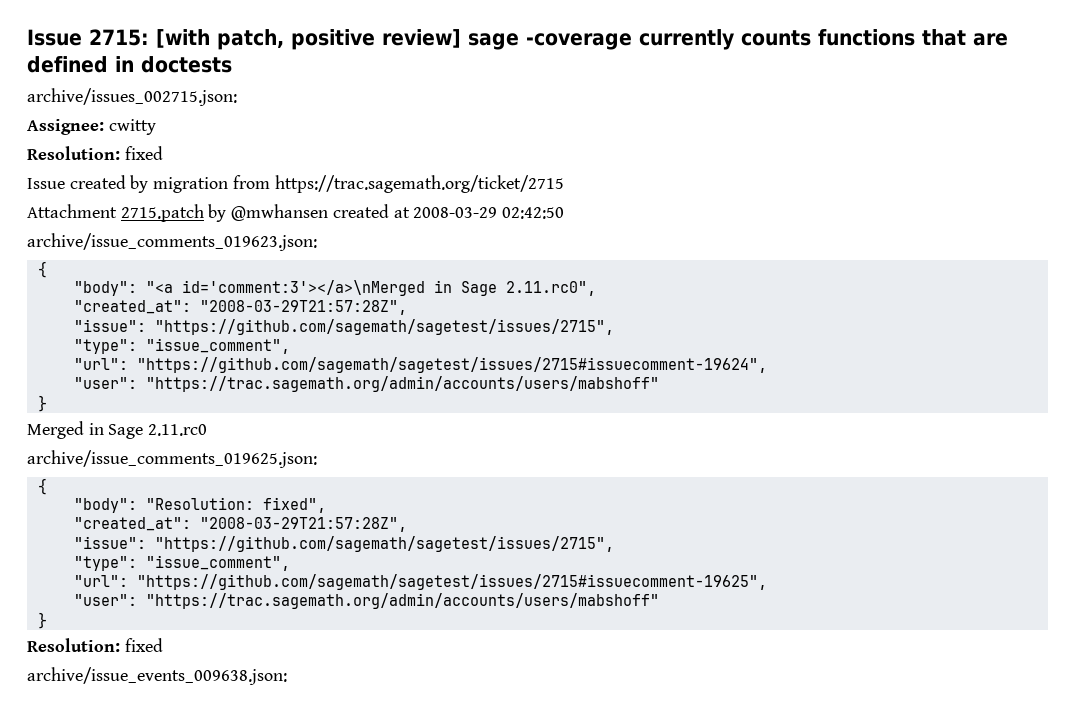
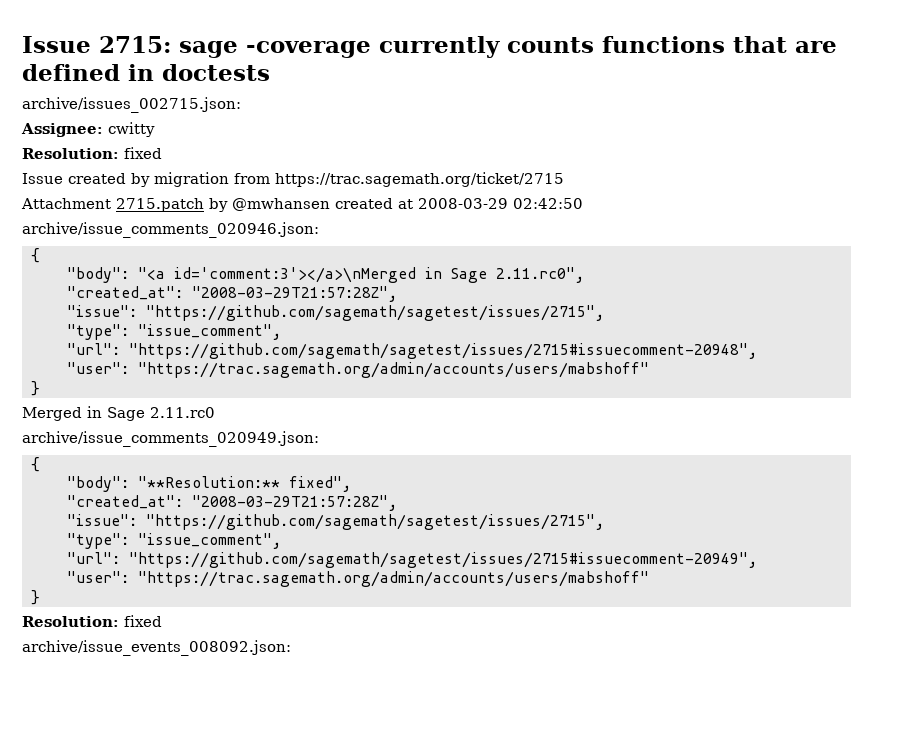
[156,29,461,50] [with patch, positive review] -> (171, 44) none
[27,233,317,251] archive/issue_comments_019623.json: -> [22,222,319,238] archive/issue_comments_020946.json:
[136,357,767,373] "https://github.com/sagemath/sagetest/issues/2715#issuecomment-19624", -> [128,343,757,359] "https://github.com/sagemath/sagetest/issues/2715#issuecomment-20948",
[27,450,317,468] [37,478,47,495] [73,497,254,513] archive/issue_comments_019625.json: // { // "body": "Resolution: -> [22,431,319,447] [30,457,40,472] [66,476,280,492] archive/issue_comments_020949.json: // { // "body": "**Resolution:**
[136,574,767,590] "https://github.com/sagemath/sagetest/issues/2715#issuecomment-19625", -> [128,552,757,568] "https://github.com/sagemath/sagetest/issues/2715#issuecomment-20949",
[27,667,287,685] archive/issue_events_009638.json: -> [22,640,291,656] archive/issue_events_008092.json:

